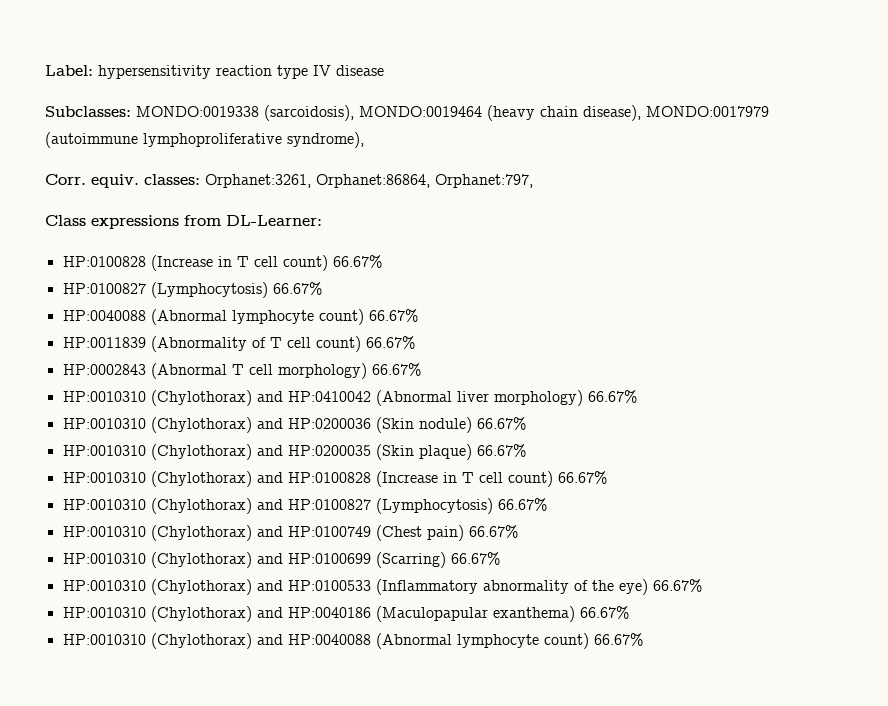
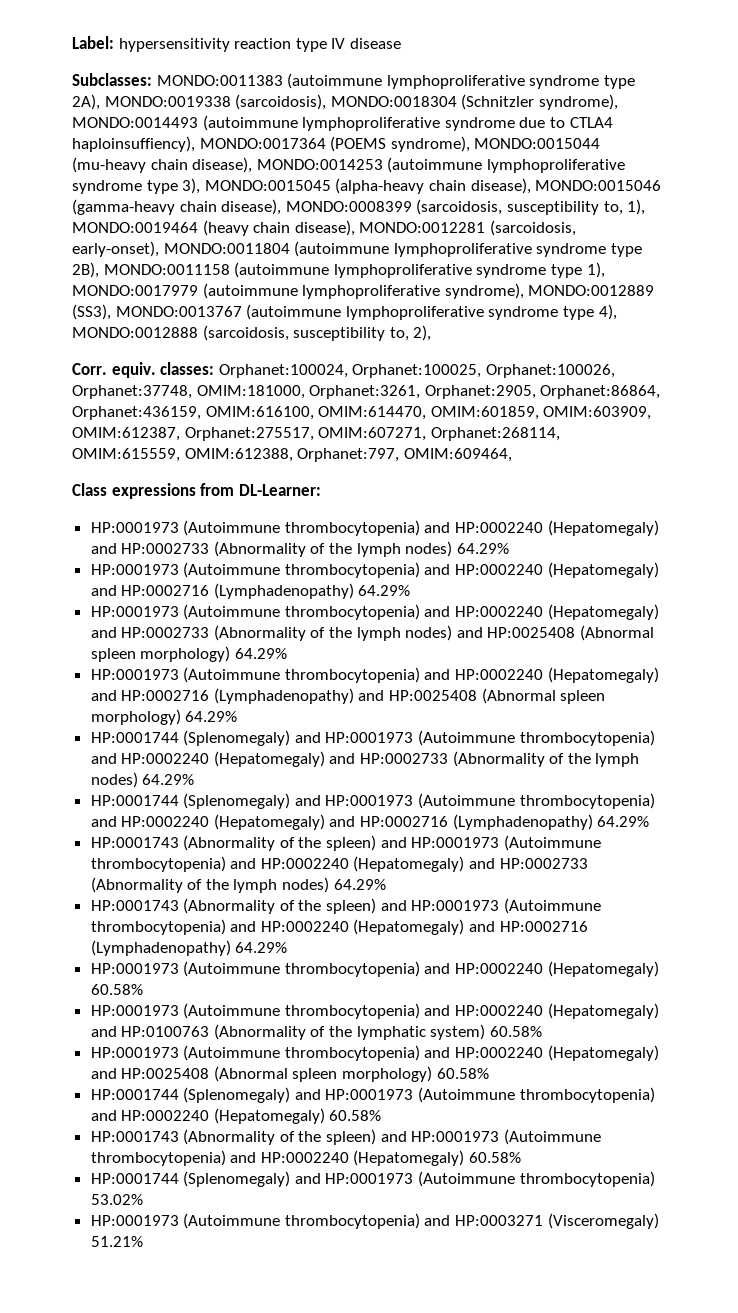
[136,105,769,121] [45,132,364,148] [45,174,430,188] MONDO:0019338 (sarcoidosis), MONDO:0019464 (heavy chain disease), MONDO:0017979 (autoimmune lymphoproliferative syndrome), // Corr. equiv. classes: Orphanet:3261, Orphanet:86864, -> [156,73,635,89] [72,94,618,110] [72,115,613,131] [72,136,601,152] [72,157,625,173] [72,178,662,194] [72,199,646,215] [72,220,576,236] [72,241,642,257] [72,262,605,278] [72,283,655,299] [72,304,617,320] [72,325,432,341] [72,362,615,378] [72,385,661,399] [72,406,652,420] [72,427,560,441] [72,448,293,462] MONDO:0011383 (autoimmune lymphoproliferative syndrome type 2A), MONDO:0019338 (sarcoidosis), MONDO:0018304 (Schnitzler syndrome), MONDO:0014493 (autoimmune lymphoproliferative syndrome due to CTLA4 haploinsuffiency), MONDO:0017364 (POEMS syndrome), MONDO:0015044 (mu-heavy chain disease), MONDO:0014253 (autoimmune lymphoproliferative syndrome type 3), MONDO:0015045 (alpha-heavy chain disease), MONDO:0015046 (gamma-heavy chain disease), MONDO:0008399 (sarcoidosis, susceptibility to, 1), MONDO:0019464 (heavy chain disease), MONDO:0012281 (sarcoidosis, early-onset), MONDO:0011804 (autoimmune lymphoproliferative syndrome type 2B), MONDO:0011158 (autoimmune lymphoproliferative syndrome type 1), MONDO:0017979 (autoimmune lymphoproliferative syndrome), MONDO:0012889 (SS3), MONDO:0013767 (autoimmune lymphoproliferative syndrome type 4), MONDO:0012888 (sarcoidosis, susceptibility to, 2), // Corr. equiv. classes: Orphanet:100024, Orphanet:100025, Orphanet:100026, Orphanet:37748, OMIM:181000, Orphanet:3261, Orphanet:2905, Orphanet:86864, Orphanet:436159, OMIM:616100, OMIM:614470, OMIM:601859, OMIM:603909, OMIM:612387, Orphanet:275517, OMIM:607271, Orphanet:268114, OMIM:615559, OMIM:612388,
(533, 181) none -> [403,448,512,462] OMIM:609464,
[62,255,382,271] [62,282,322,298] [62,309,418,325] [62,336,415,352] [62,363,421,379] [62,390,637,406] [62,417,526,433] [62,444,526,460] [62,471,607,487] [62,498,547,514] [62,525,518,541] [62,552,500,568] [62,579,702,595] [62,606,629,622] [62,633,643,649] HP:0100828 (Increase in T cell count) 66.67% // HP:0100827 (Lymphocytosis) 66.67% // HP:0040088 (Abnormal lymphocyte count) 66.67% // HP:0011839 (Abnormality of T cell count) 66.67% // HP:0002843 (Abnormal T cell morphology) 66.67% // HP:0010310 (Chylothorax) and HP:0410042 (Abnormal liver morphology) 66.67% // HP:0010310 (Chylothorax) and HP:0200036 (Skin nodule) 66.67% // HP:0010310 (Chylothorax) and HP:0200035 (Skin plaque) 66.67% // HP:0010310 (Chylothorax) and HP:0100828 (Increase in T cell count) 66.67% // HP:0010310 (Chylothorax) and HP:0100827 (Lymphocytosis) 66.67% // HP:0010310 (Chylothorax) and HP:0100749 (Chest pain) 66.67% // HP:0010310 (Chylothorax) and HP:0100699 (Scarring) 66.67% // HP:0010310 (Chylothorax) and HP:0100533 (Inflammatory abnormality of the eye) 66.67% // HP:0010310 (Chylothorax) and HP:0040186 (Maculopapular exanthema) 66.67% // HP:0010310 (Chylothorax) and HP:0040088 (Abnormal lymphocyte count) 66.67% -> [90,520,659,536] [90,541,509,557] [90,562,659,578] [90,583,411,599] [90,604,659,620] [90,625,655,641] [90,646,287,662] [90,667,659,683] [90,688,606,704] [90,709,238,725] [90,730,655,746] [90,751,640,767] [90,772,195,788] [90,793,655,809] [90,814,650,830] [90,835,601,851] [90,856,588,872] [90,877,386,893] [90,898,601,914] [90,919,588,935] [90,940,288,956] [90,961,659,977] [90,984,143,995] [90,1003,659,1019] [90,1024,542,1040] [90,1045,659,1061] [90,1066,489,1082] [90,1087,655,1103] [90,1108,382,1124] [90,1129,601,1145] [90,1150,522,1166] [90,1171,655,1187] [90,1194,143,1205] [90,1213,659,1229] [90,1236,143,1247] HP:0001973 (Autoimmune thrombocytopenia) and HP:0002240 (Hepatomegaly) and HP:0002733 (Abnormality of the lymph nodes) 64.29% // HP:0001973 (Autoimmune thrombocytopenia) and HP:0002240 (Hepatomegaly) and HP:0002716 (Lymphadenopathy) 64.29% // HP:0001973 (Autoimmune thrombocytopenia) and HP:0002240 (Hepatomegaly) and HP:0002733 (Abnormality of the lymph nodes) and HP:0025408 (Abnormal spleen morphology) 64.29% // HP:0001973 (Autoimmune thrombocytopenia) and HP:0002240 (Hepatomegaly) and HP:0002716 (Lymphadenopathy) and HP:0025408 (Abnormal spleen morphology) 64.29% // HP:0001744 (Splenomegaly) and HP:0001973 (Autoimmune thrombocytopenia) and HP:0002240 (Hepatomegaly) and HP:0002733 (Abnormality of the lymph nodes) 64.29% // HP:0001744 (Splenomegaly) and HP:0001973 (Autoimmune thrombocytopenia) and HP:0002240 (Hepatomegaly) and HP:0002716 (Lymphadenopathy) 64.29% // HP:0001743 (Abnormality of the spleen) and HP:0001973 (Autoimmune thrombocytopenia) and HP:0002240 (Hepatomegaly) and HP:0002733 (Abnormality of the lymph nodes) 64.29% // HP:0001743 (Abnormality of the spleen) and HP:0001973 (Autoimmune thrombocytopenia) and HP:0002240 (Hepatomegaly) and HP:0002716 (Lymphadenopathy) 64.29% // HP:0001973 (Autoimmune thrombocytopenia) and HP:0002240 (Hepatomegaly) 60.58% // HP:0001973 (Autoimmune thrombocytopenia) and HP:0002240 (Hepatomegaly) and HP:0100763 (Abnormality of the lymphatic system) 60.58% // HP:0001973 (Autoimmune thrombocytopenia) and HP:0002240 (Hepatomegaly) and HP:0025408 (Abnormal spleen morphology) 60.58% // HP:0001744 (Splenomegaly) and HP:0001973 (Autoimmune thrombocytopenia) and HP:0002240 (Hepatomegaly) 60.58% // HP:0001743 (Abnormality of the spleen) and HP:0001973 (Autoimmune thrombocytopenia) and HP:0002240 (Hepatomegaly) 60.58% // HP:0001744 (Splenomegaly) and HP:0001973 (Autoimmune thrombocytopenia) 53.02% // HP:0001973 (Autoimmune thrombocytopenia) and HP:0003271 (Visceromegaly) 51.21%

